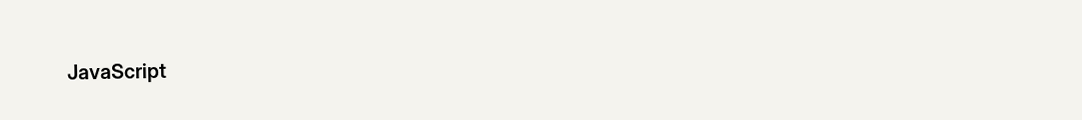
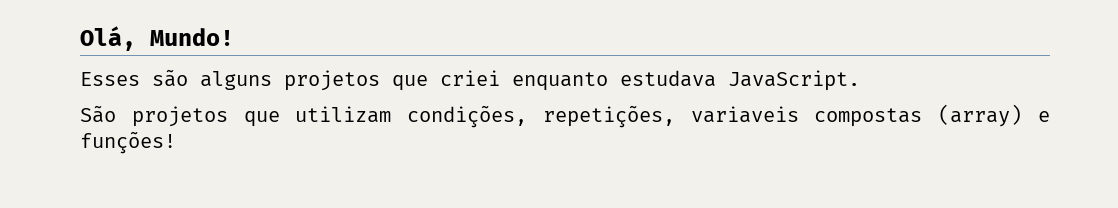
[67,62,167,84] JavaScript -> [80,26,234,51] [80,69,860,91] [80,104,1051,128] [80,131,176,154] Olá, Mundo! // Esses são alguns projetos que criei enquanto estudava JavaScript. // São projetos que utilizam condições, repetições, variaveis compostas (array) e funções!

